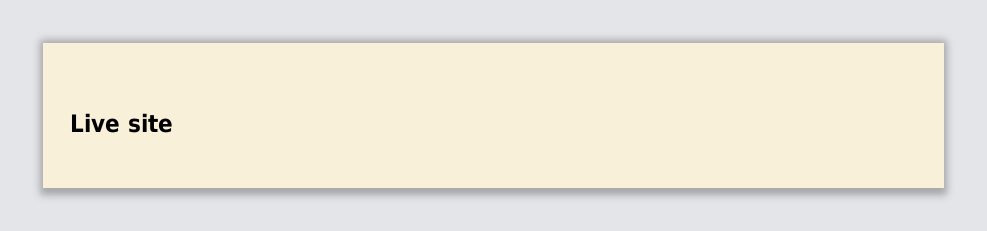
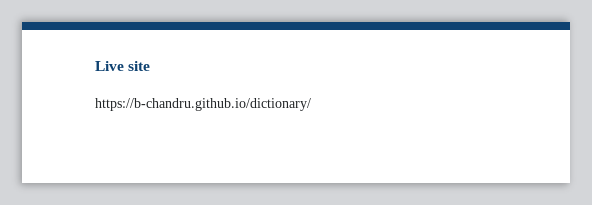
(173, 123) none -> [95,98,311,111] // https://b-chandru.github.io/dictionary/

